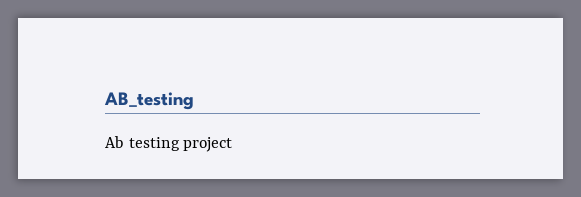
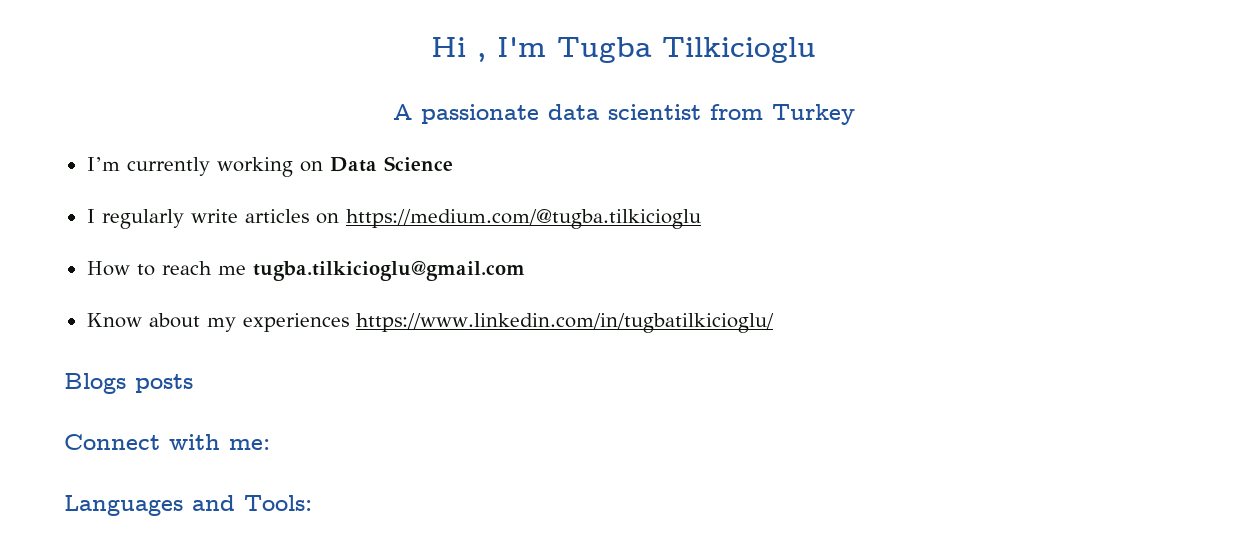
[104,92,194,110] [105,136,233,152] AB_testing // Ab testing project -> [431,37,816,63] [392,104,855,125] [86,156,453,177] [86,209,701,229] [86,260,525,281] [86,313,774,333] [64,373,193,394] [64,434,270,450] [64,495,312,516] Hi , I'm Tugba Tilkicioglu // A passionate data scientist from Turkey // I’m currently working on Data Science // I regularly write articles on https://medium.com/@tugba.tilkicioglu // How to reach me tugba.tilkicioglu@gmail.com // Know about my experiences https://www.linkedin.com/in/tugbatilkicioglu/ // Blogs posts // Connect with me: // Languages and Tools:

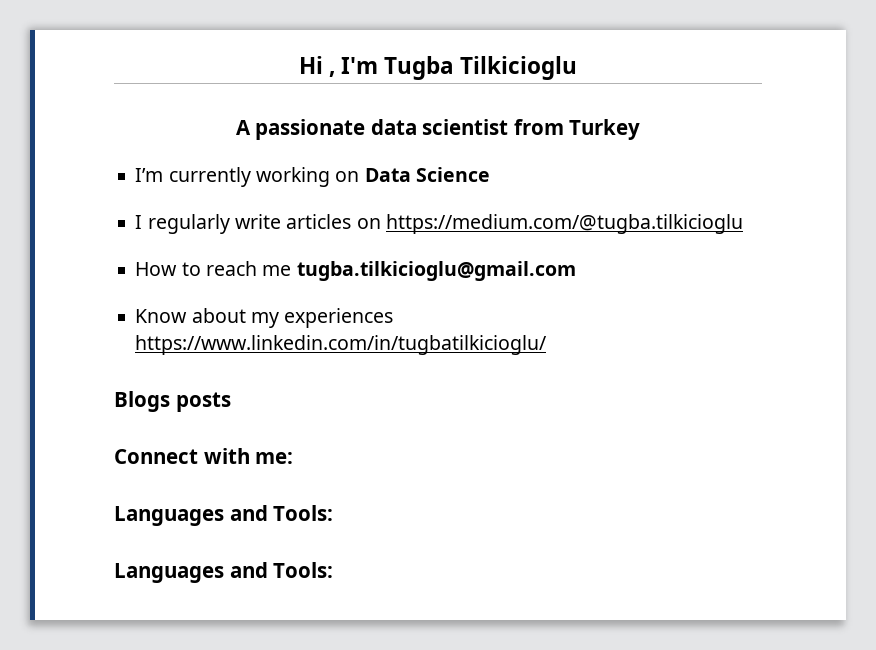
(312, 503) none -> [114,562,334,583] // Languages and Tools:

